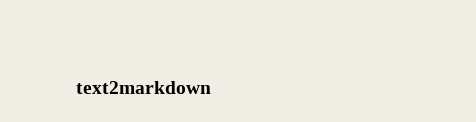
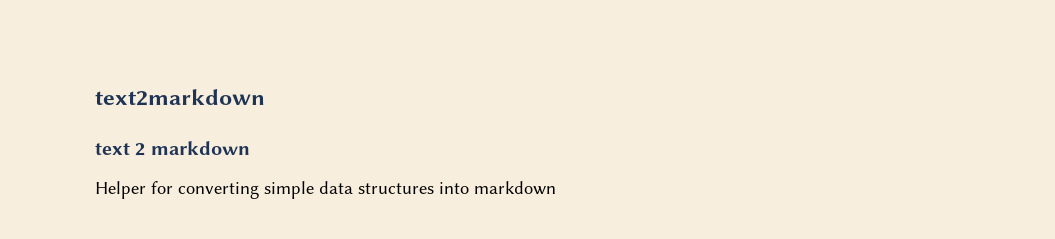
(211, 87) none -> [95,141,250,156] [95,181,556,199] // text 2 markdown // Helper for converting simple data structures into markdown

